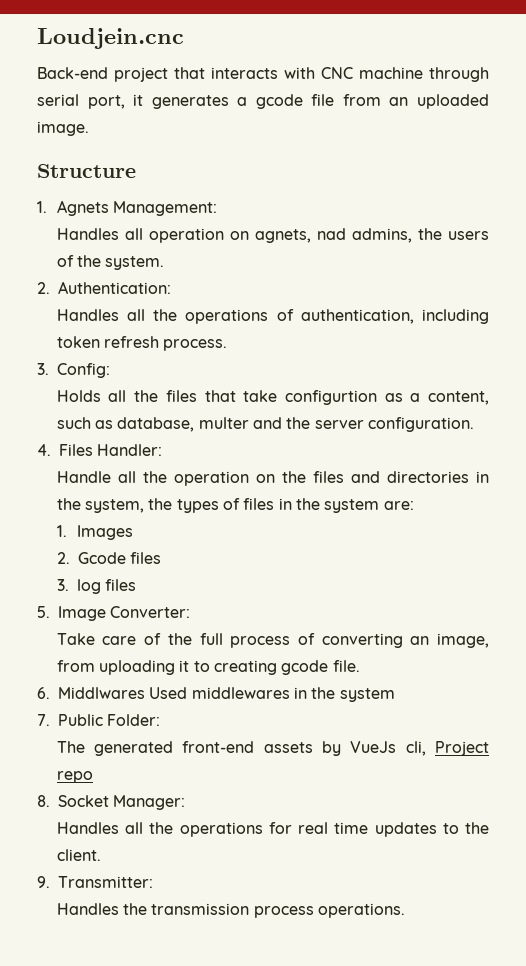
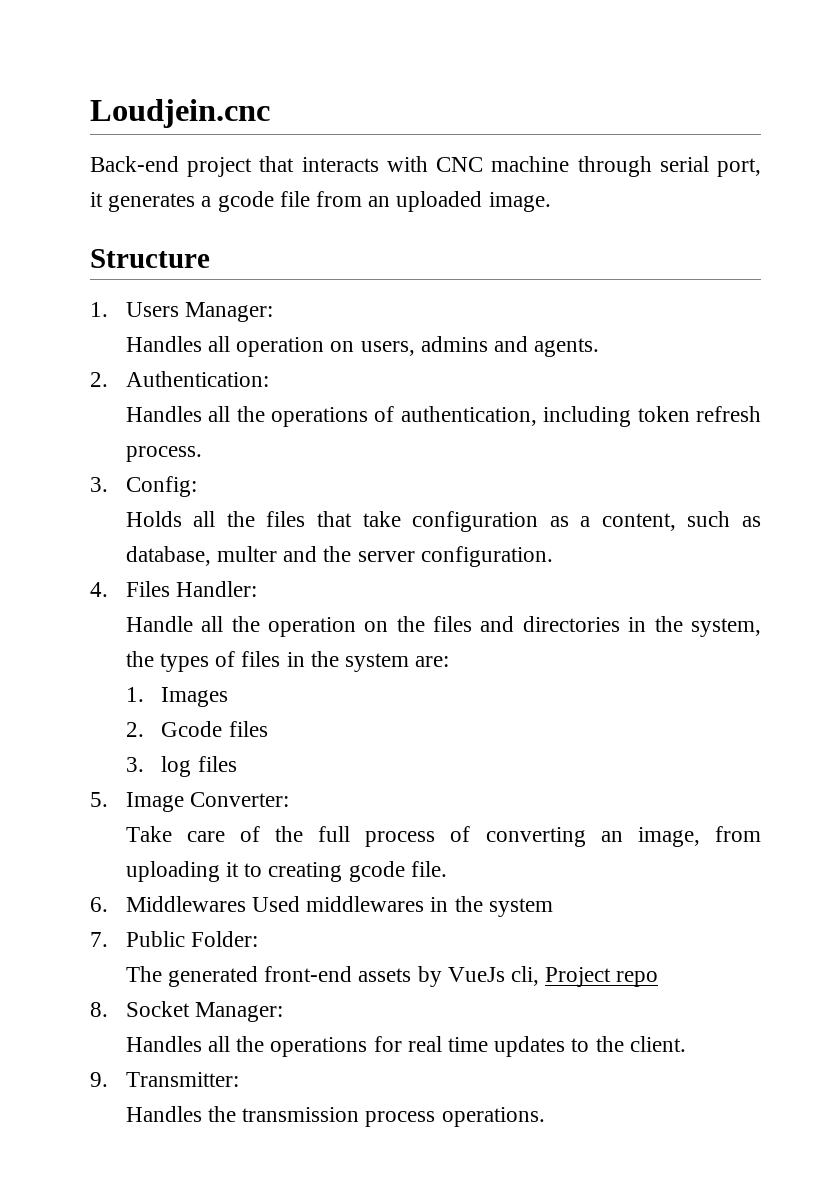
[56,200,218,216] Agnets Management: -> [125,302,273,322] Users Manager:
[254,228,489,243] [56,255,165,270] agnets, nad admins, the users of the system. -> [360,336,600,357] users, admins and agents.
[284,390,377,405] configurtion -> [412,511,539,532] configuration
[58,687,145,699] Middlwares -> [125,896,246,912] Middlewares

